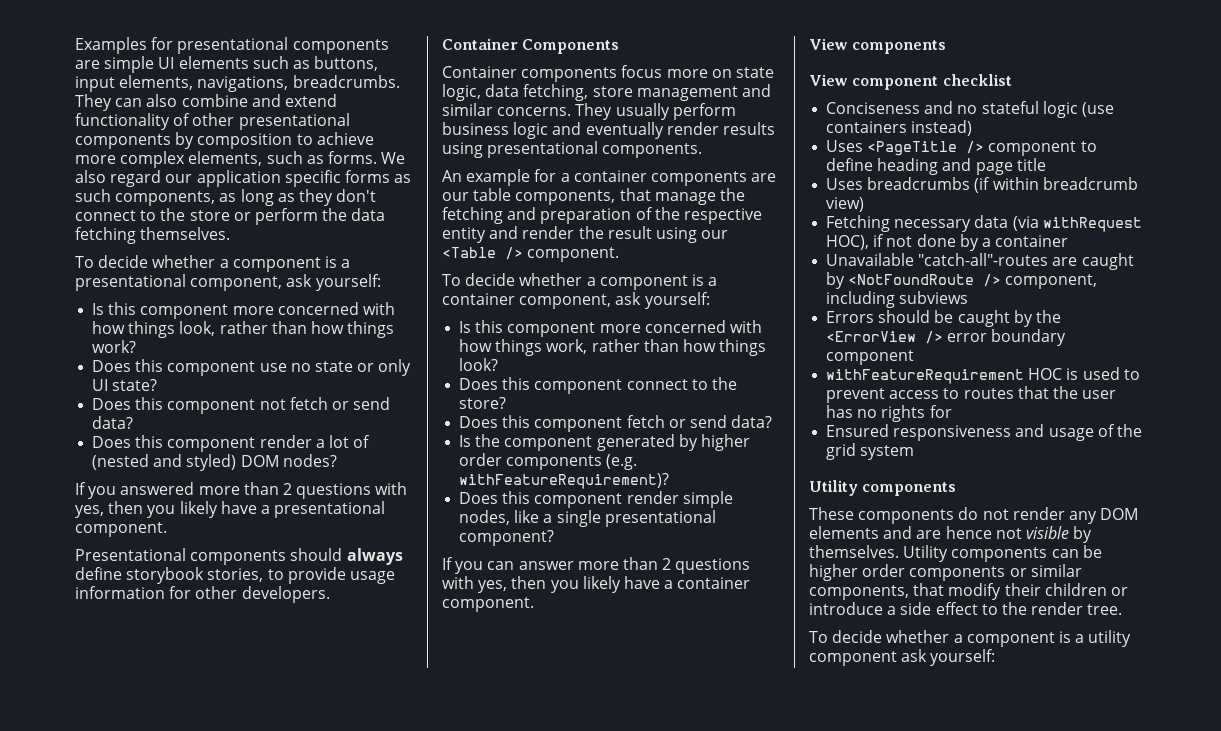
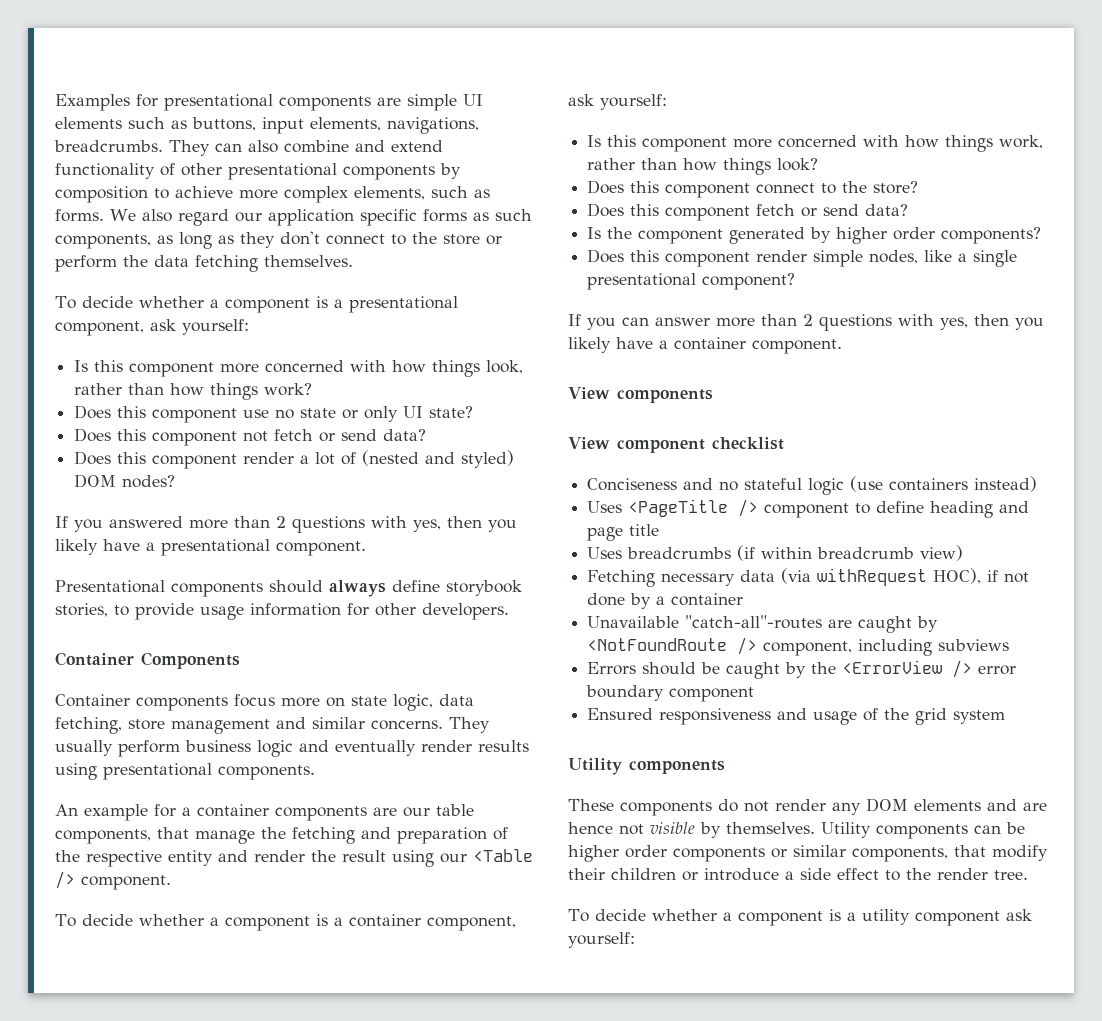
[506,454,638,470] [459,473,670,489] components (e.g. withFeatureRequirement)? -> [941,227,1042,244] components?
[826,367,1140,384] [826,386,1117,403] [826,405,952,422] // withFeatureRequirement HOC is used to prevent access to routes that the user has no rights for -> (755, 694) none

